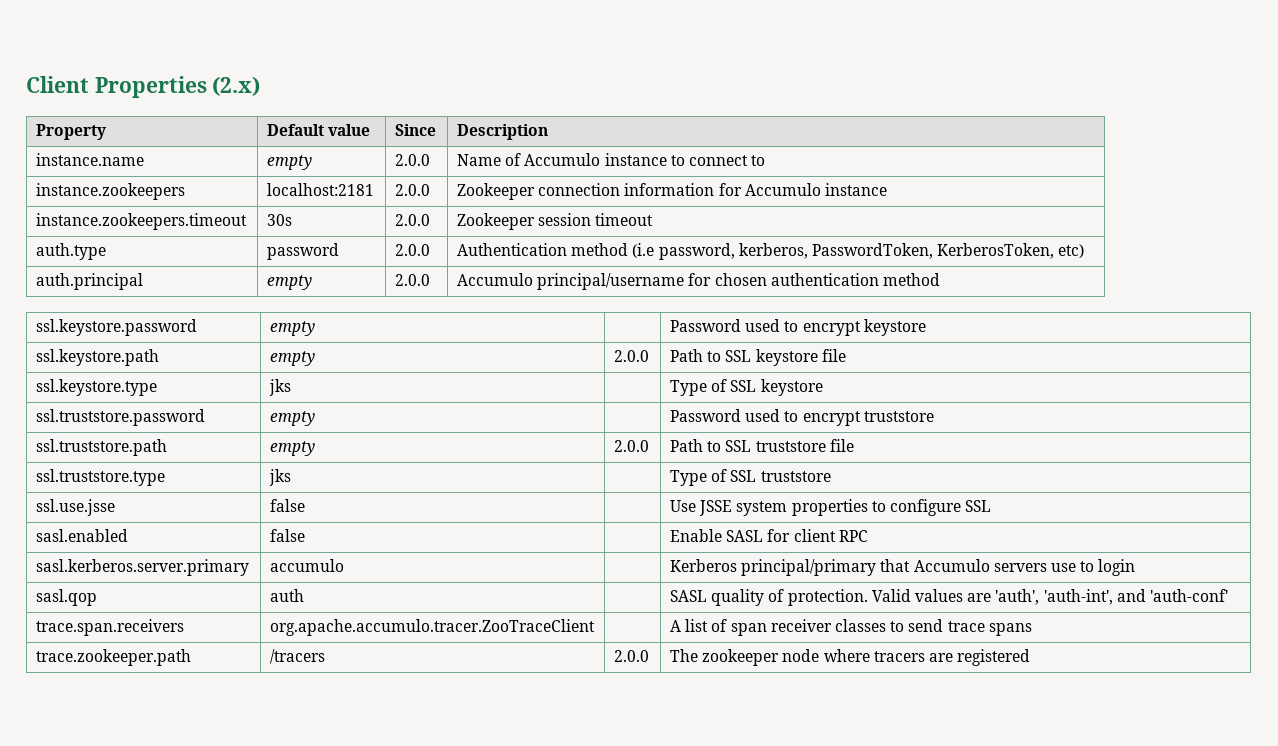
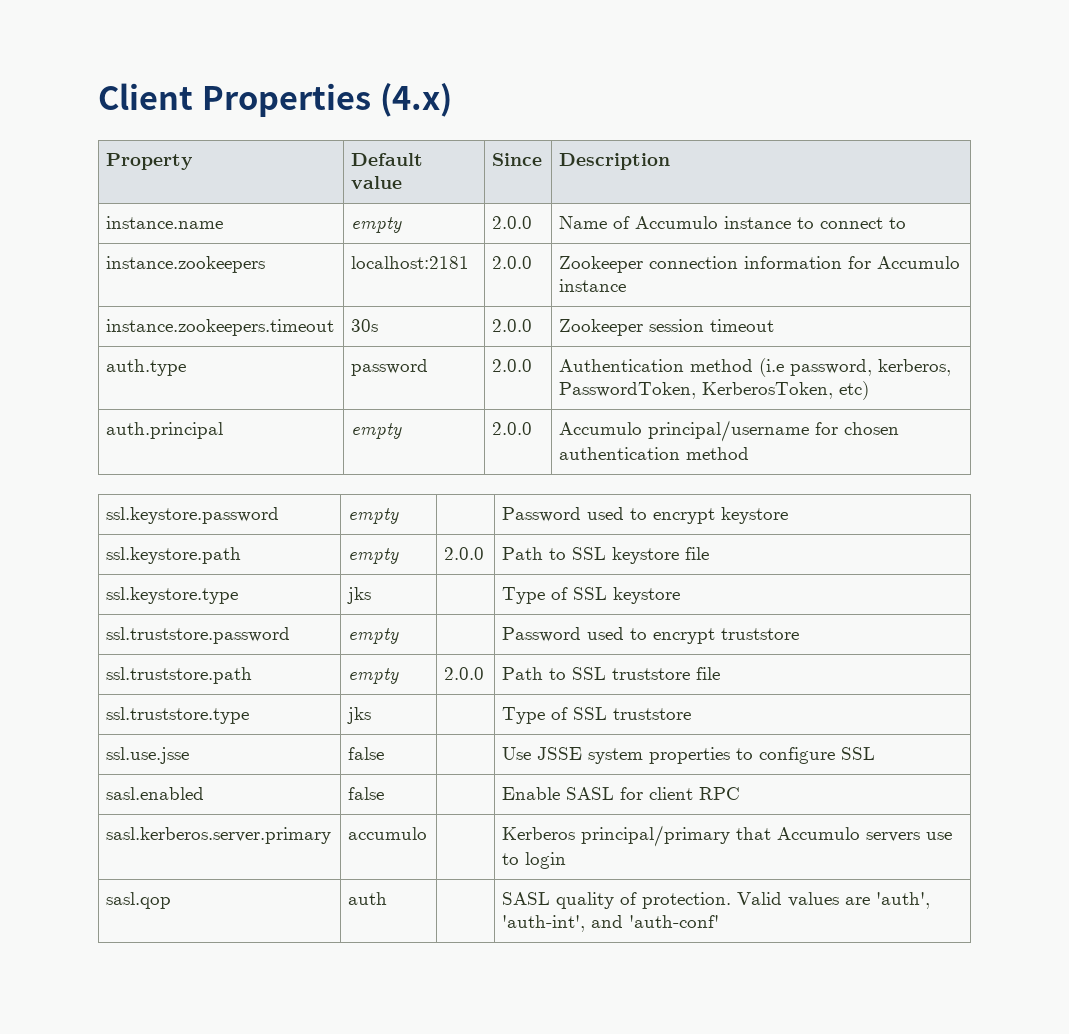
[212,76,261,96] (2.x) -> [379,83,452,117] (4.x)
[36,619,185,636] [270,619,596,636] [670,619,1032,636] [36,649,192,666] [270,649,326,664] [614,650,650,662] [670,649,1031,666] // trace.span.receivers | org.apache.accumulo.tracer.ZooTraceClient | | A list of span receiver classes to send trace spans // trace.zookeeper.path | /tracers | 2.0.0 | The zookeeper node where tracers are registered -> (720, 921) none

